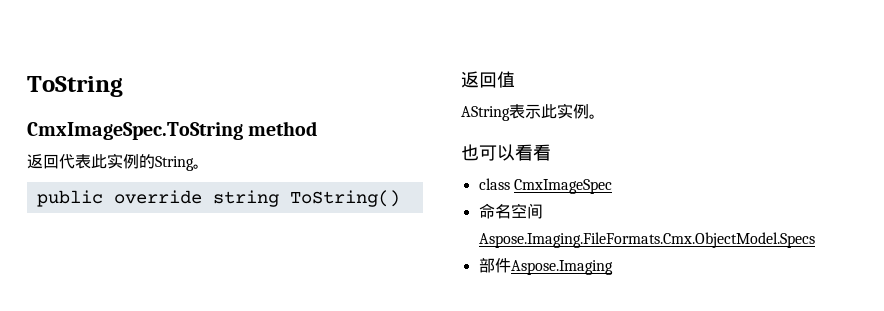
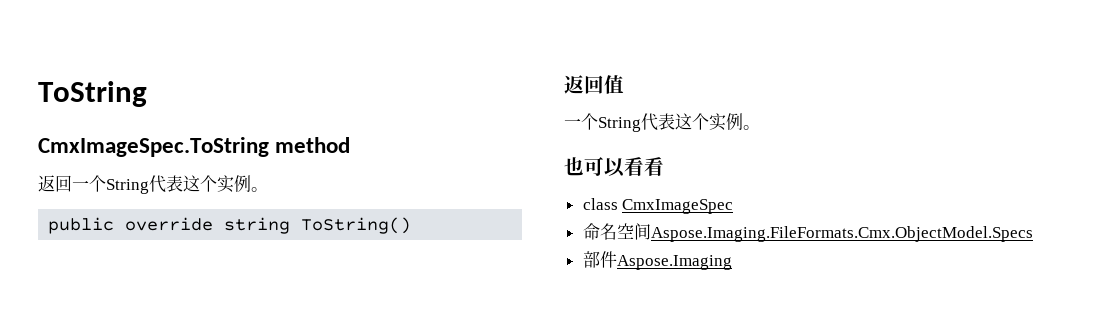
[59,153,194,171] 代表此实例的String -> [72,175,251,194] 一个String代表这个实例
[461,104,557,121] AString表示此 -> [564,113,709,132] 一个String代表这个

